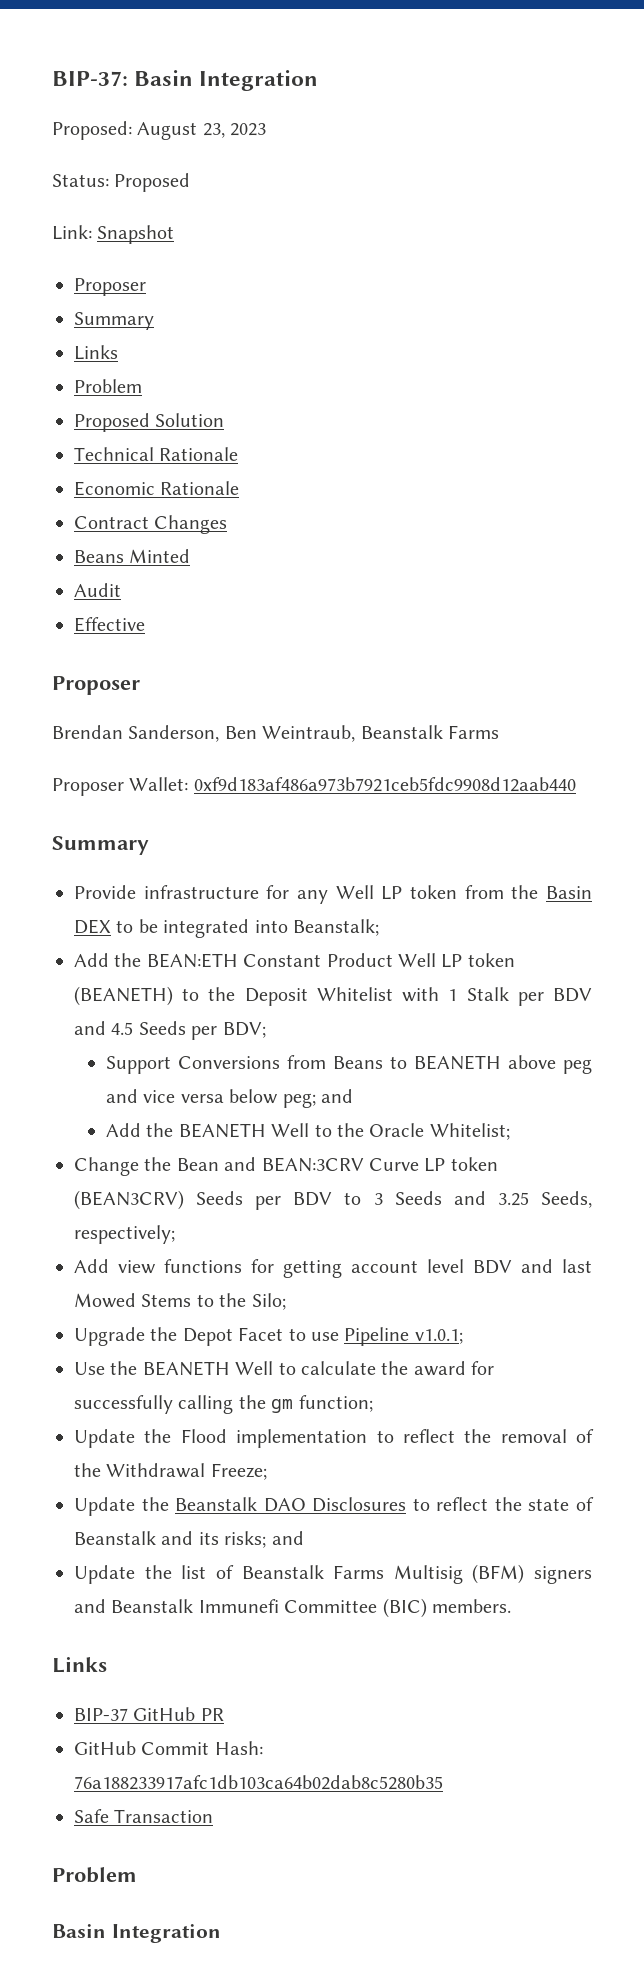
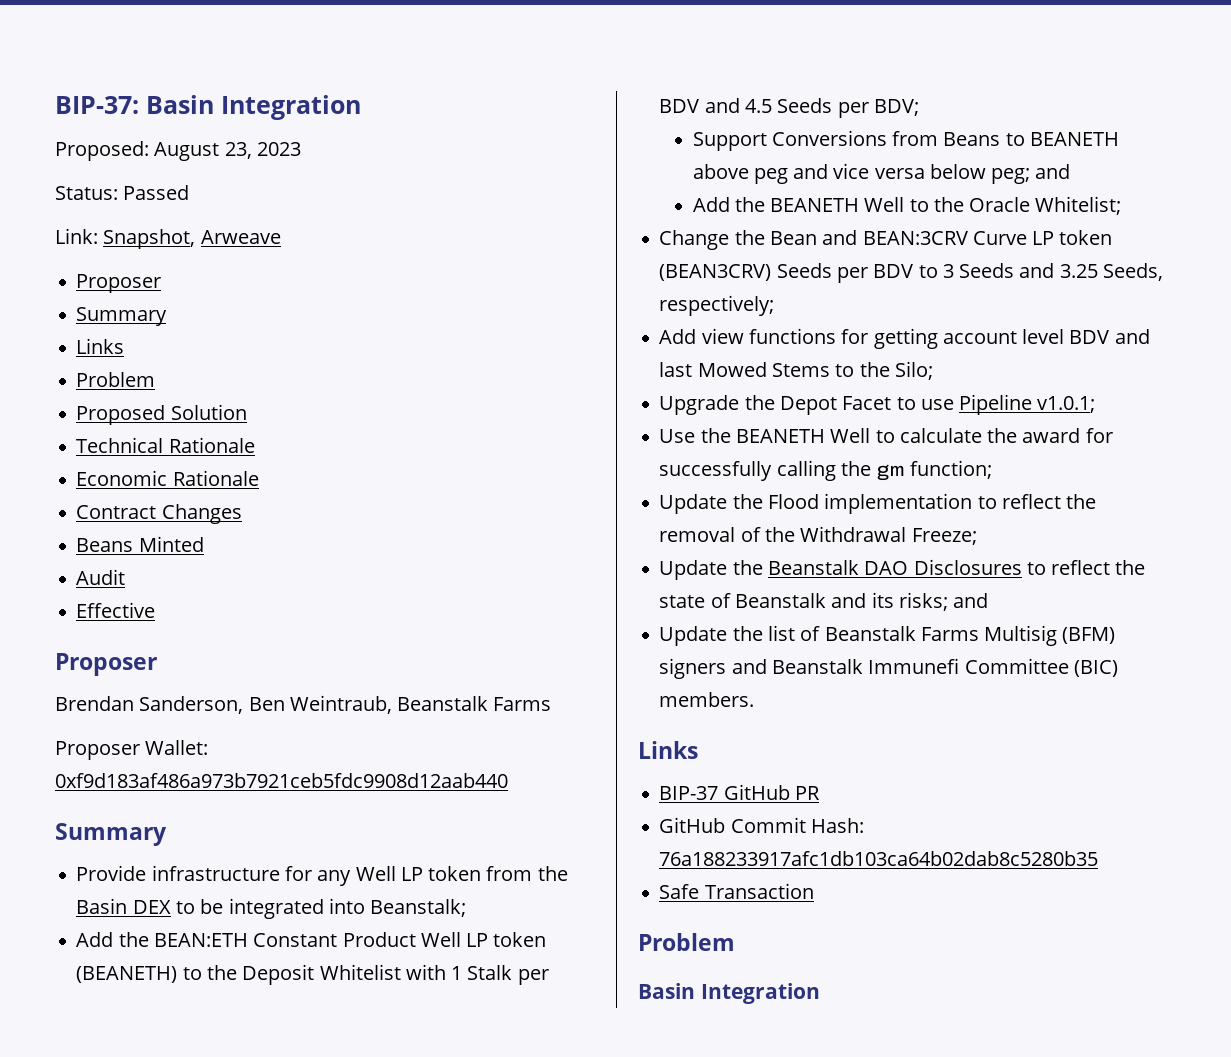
[114,173,191,192] Proposed -> [123,185,190,200] Passed
[97,225,175,244] Snapshot -> [103,229,281,249] Snapshot, Arweave

